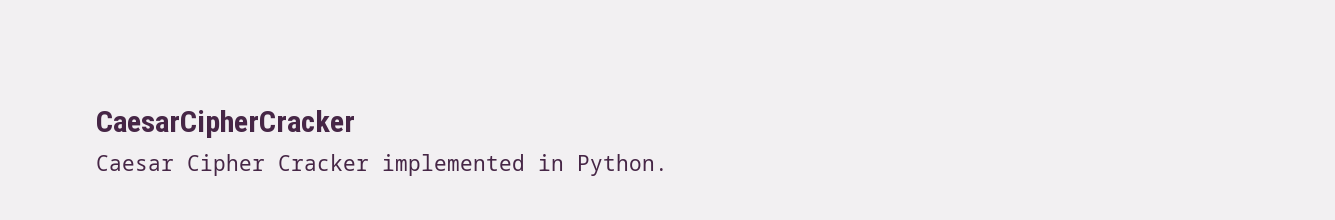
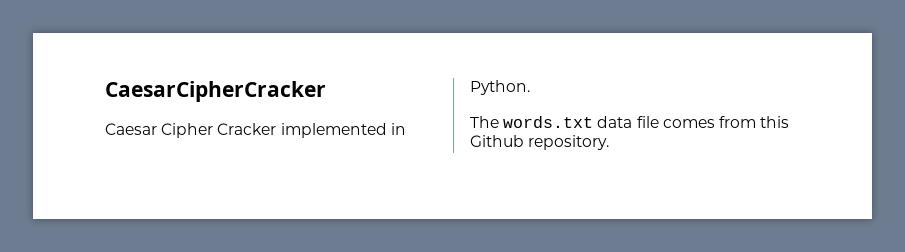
(668, 165) none -> [470,116,790,128] [470,135,610,150] // The words.txt data file comes from this Github repository.

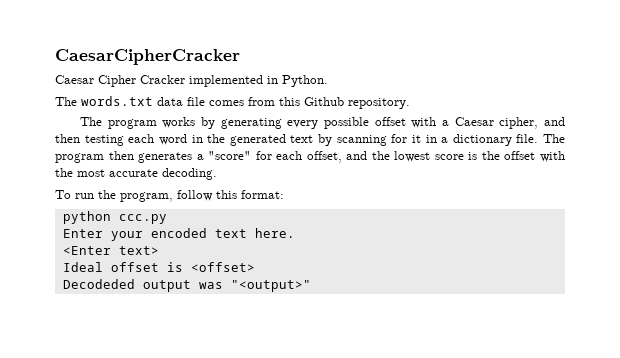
(610, 142) none -> [80,117,565,129] [55,134,565,146] [55,151,566,163] [55,168,217,180] [55,190,284,202] [62,211,167,224] [62,228,295,241] [62,246,159,255] [62,262,255,272] [62,279,311,292] // The program works by generating every possible offset with a Caesar cipher, and then testing each word in the generated text by scanning for it in a dictionary file. The program then generates a "score" for each offset, and the lowest score is the offset with the most accurate decoding. // To run the program, follow this format: // python ccc.py // Enter your encoded text here. // <Enter text> // Ideal offset is <offset> // Decodeded output was "<output>"

